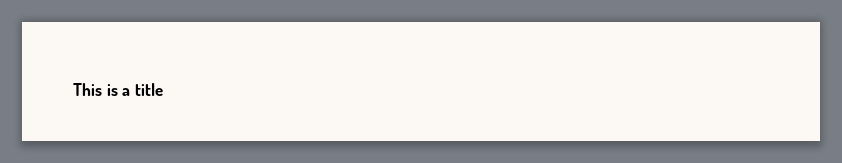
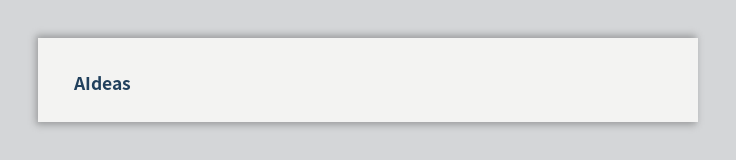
[73,83,163,96] This is a title -> [73,76,131,90] AIdeas

